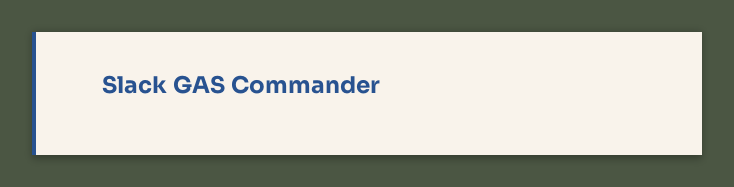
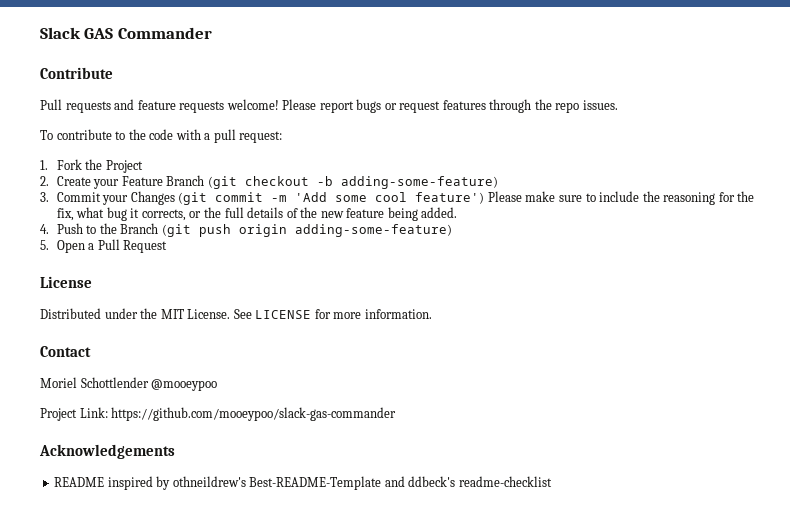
(381, 84) none -> [40,67,113,79] [40,99,618,113] [40,129,283,143] [40,159,143,173] [40,175,498,189] [40,191,755,205] [56,207,458,221] [40,223,452,237] [40,239,168,253] [40,276,92,288] [40,308,432,319] [40,346,91,357] [40,377,218,391] [40,407,397,421] [39,444,175,459] [54,476,552,490] // Contribute // Pull requests and feature requests welcome! Please report bugs or request features through the repo issues. // To contribute to the code with a pull request: // 1. Fork the Project // 2. Create your Feature Branch (git checkout -b adding-some-feature) // 3. Commit your Changes (git commit -m 'Add some cool feature') Please make sure to include the reasoning for the fix, what bug it corrects, or the full details of the new feature being added. // 4. Push to the Branch (git push origin adding-some-feature) // 5. Open a Pull Request // License // Distributed under the MIT License. See LICENSE for more information. // Contact // Moriel Schottlender @mooeypoo // Project Link: https://github.com/mooeypoo/slack-gas-commander // Acknowledgements // README inspired by othneildrew's Best-README-Template and ddbeck's readme-checklist

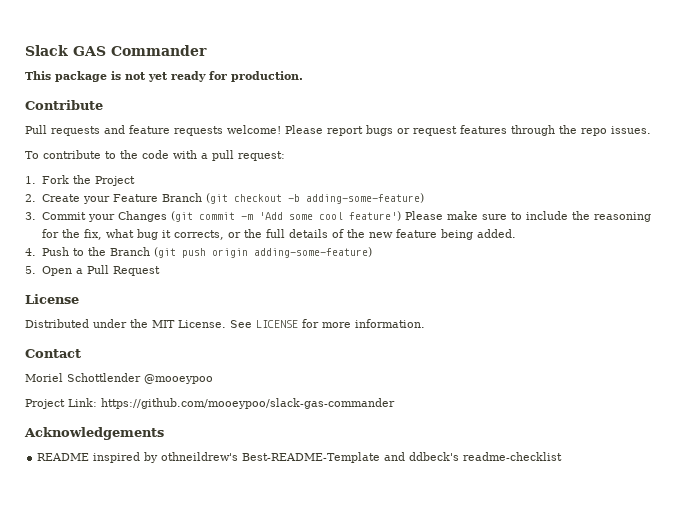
(212, 33) none -> [25,71,303,82] // This package is not yet ready for production.

